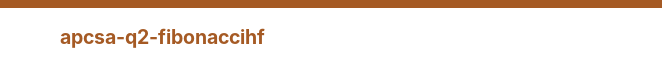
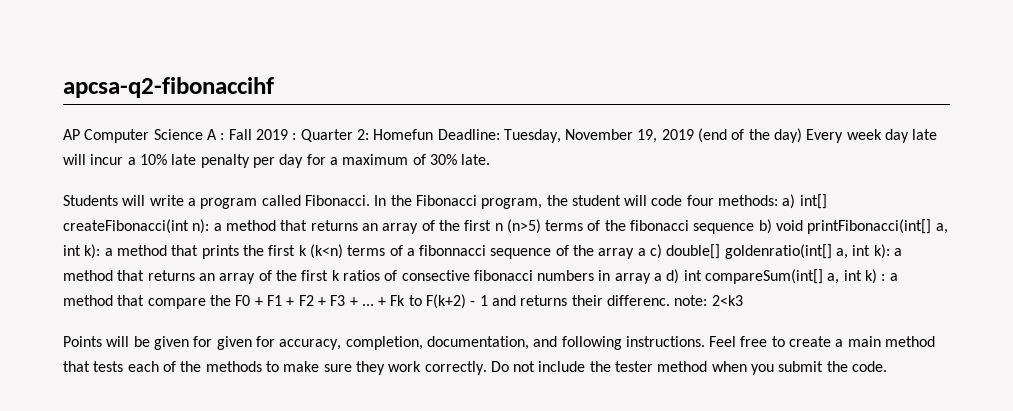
(265, 38) none -> [63,128,938,143] [63,154,491,168] [63,194,827,209] [63,219,948,234] [63,244,903,259] [63,269,898,284] [63,294,743,309] [63,336,936,350] [63,361,888,375] // AP Computer Science A : Fall 2019 : Quarter 2: Homefun Deadline: Tuesday, November 19, 2019 (end of the day) Every week day late will incur a 10% late penalty per day for a maximum of 30% late. // Students will write a program called Fibonacci. In the Fibonacci program, the student will code four methods: a) int[] createFibonacci(int n): a method that returns an array of the first n (n>5) terms of the fibonacci sequence b) void printFibonacci(int[] a, int k): a method that prints the first k (k<n) terms of a fibonnacci sequence of the array a c) double[] goldenratio(int[] a, int k): a method that returns an array of the first k ratios of consective fibonacci numbers in array a d) int compareSum(int[] a, int k) : a method that compare the F0 + F1 + F2 + F3 + ... + Fk to F(k+2) - 1 and returns their differenc. note: 2<k3 // Points will be given for given for accuracy, completion, documentation, and following instructions. Feel free to create a main method that tests each of the methods to make sure they work correctly. Do not include the tester method when you submit the code.

